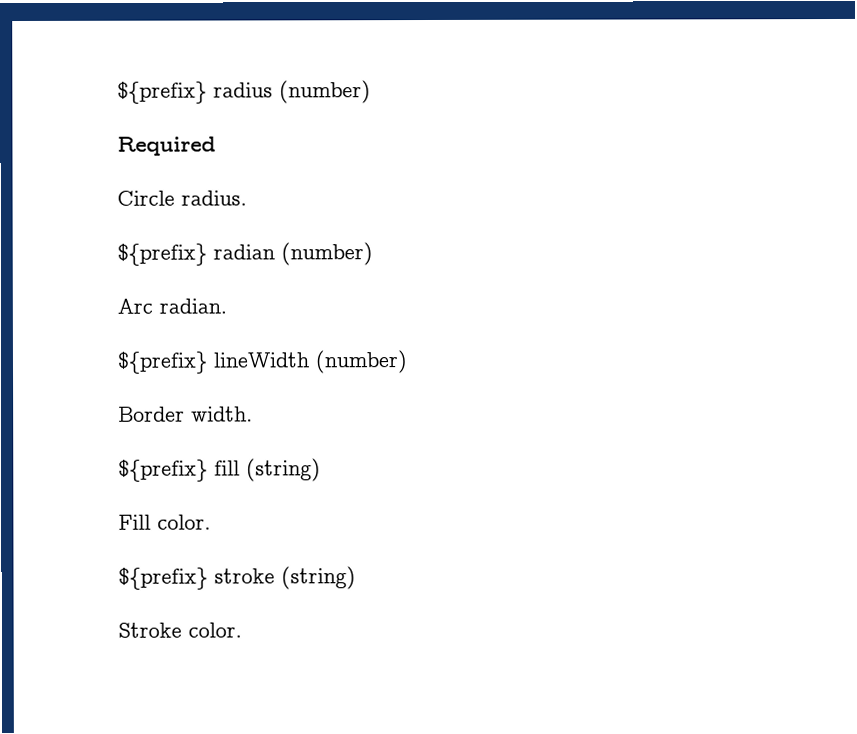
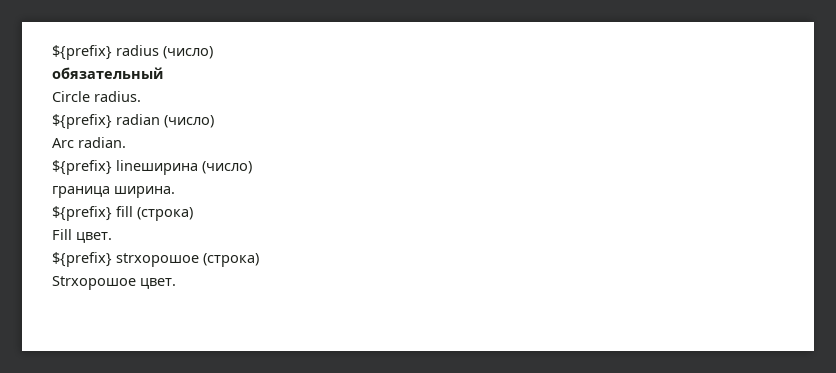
[279,80,371,104] [117,136,216,156] (number) // Required -> [163,46,213,59] [52,67,163,79] (число) // обязательный
[281,242,373,266] (number) -> [164,115,214,128] (число)
[213,350,408,374] [118,406,253,422] lineWidth (number) // Border width. -> [116,160,252,175] [52,186,175,198] lineширина (число) // граница ширина.
[246,458,321,482] (string) -> [137,207,193,221] (строка)
[157,514,211,530] [118,566,356,590] [118,622,242,638] color. // ${prefix} stroke (string) // Stroke color. -> [76,232,112,243] [52,252,259,267] [52,276,176,290] цвет. // ${prefix} strхорошоe (строка) // Strхорошоe цвет.

